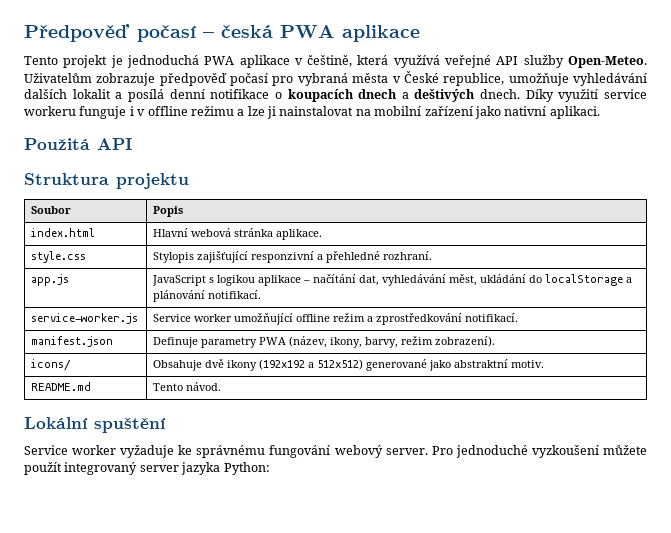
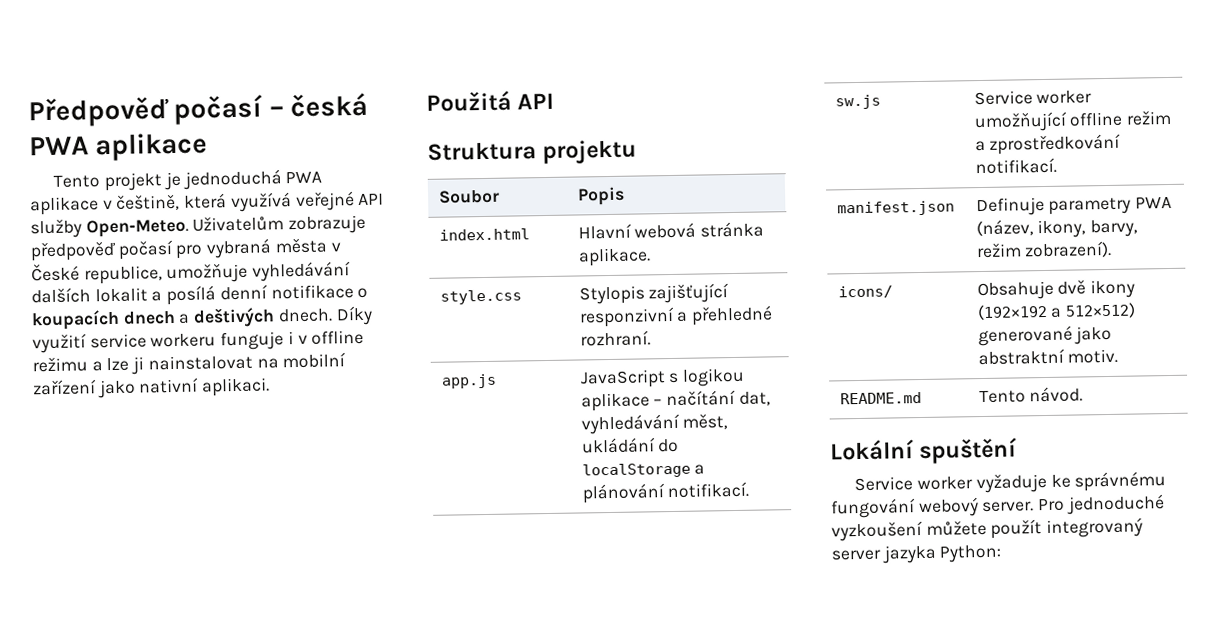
[31,313,139,324] service-worker.js -> [834,94,881,110] sw.js

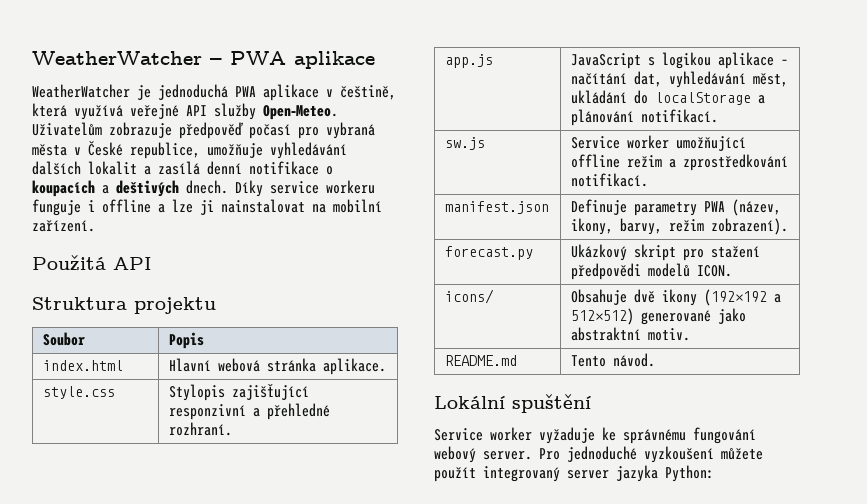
[28,92,369,128] Předpověď počasí – česká -> [32,51,222,65] WeatherWatcher –
[53,172,163,192] Tento projekt -> [32,84,130,98] WeatherWatcher
[166,285,217,306] posílá -> [158,161,200,175] zasílá
[122,310,176,325] dnech -> (95, 188) none
[32,333,87,354] využití -> (263, 188) none
[297,329,365,345] [32,356,88,373] v offline režimu -> [102,199,151,213] offline
[32,377,271,399] zařízení jako nativní aplikaci. -> [32,220,95,232] zařízení.
(1113, 249) none -> [444,246,533,260] [570,244,760,261] [570,263,732,280] // forecast.py | Ukázkový skript pro stažení předpovědi modelů ICON.

